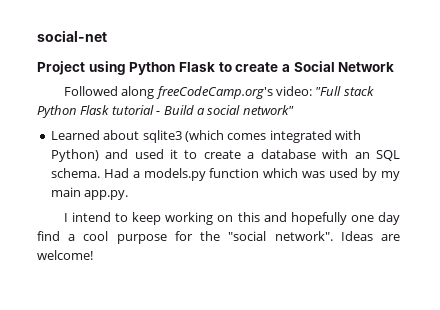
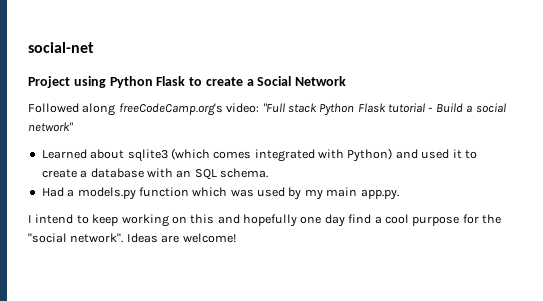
(100, 173) none -> (268, 173) //

